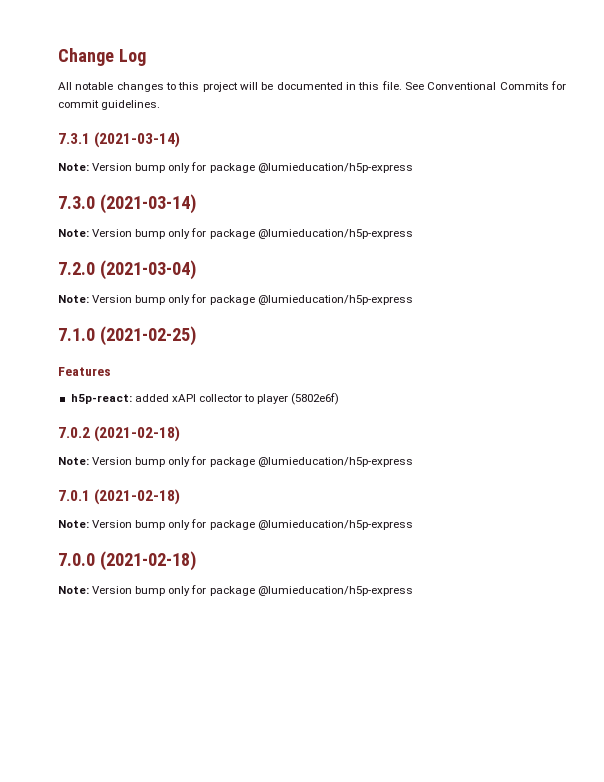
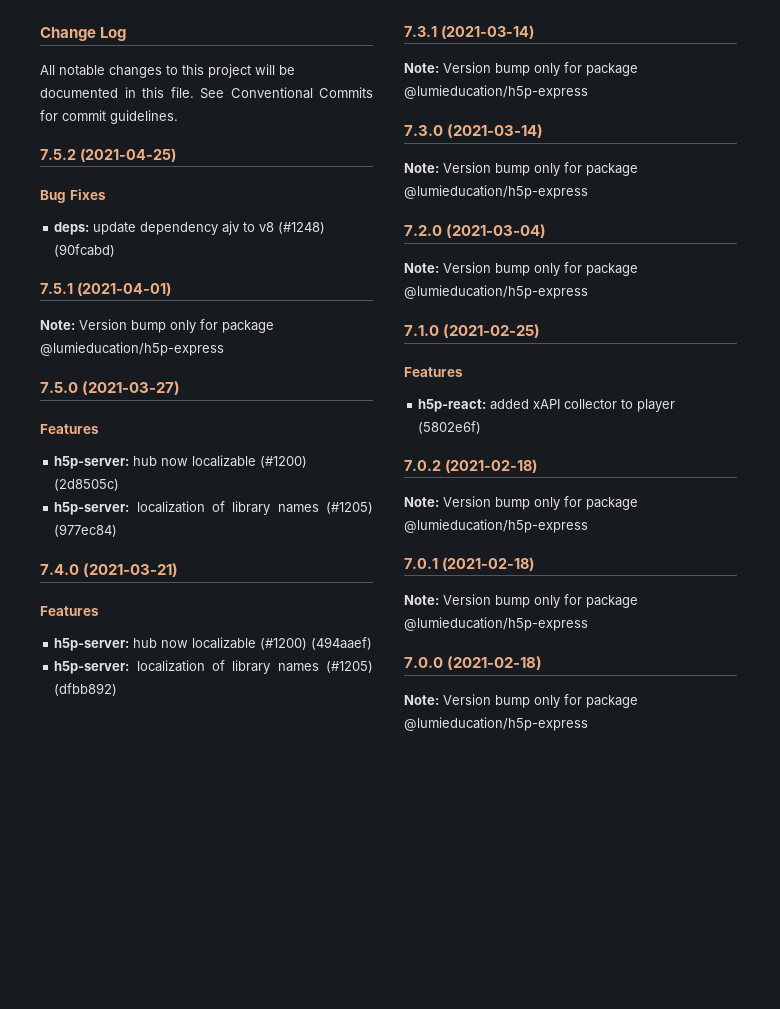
(161, 105) none -> [40,148,176,162] [40,189,106,203] [54,221,326,235] [54,244,116,257] [40,282,171,296] [40,319,274,333] [40,342,224,356] [40,381,181,395] [40,424,99,434] [54,455,308,469] [54,479,120,491] [54,501,373,515] [54,524,118,537] [40,563,179,577] [40,606,99,616] [54,637,373,651] [54,660,373,674] [54,683,118,696] // 7.5.2 (2021-04-25) // Bug Fixes // deps: update dependency ajv to v8 (#1248) (90fcabd) // 7.5.1 (2021-04-01) // Note: Version bump only for package @lumieducation/h5p-express // 7.5.0 (2021-03-27) // Features // h5p-server: hub now localizable (#1200) (2d8505c) // h5p-server: localization of library names (#1205) (977ec84) // 7.4.0 (2021-03-21) // Features // h5p-server: hub now localizable (#1200) (494aaef) // h5p-server: localization of library names (#1205) (dfbb892)

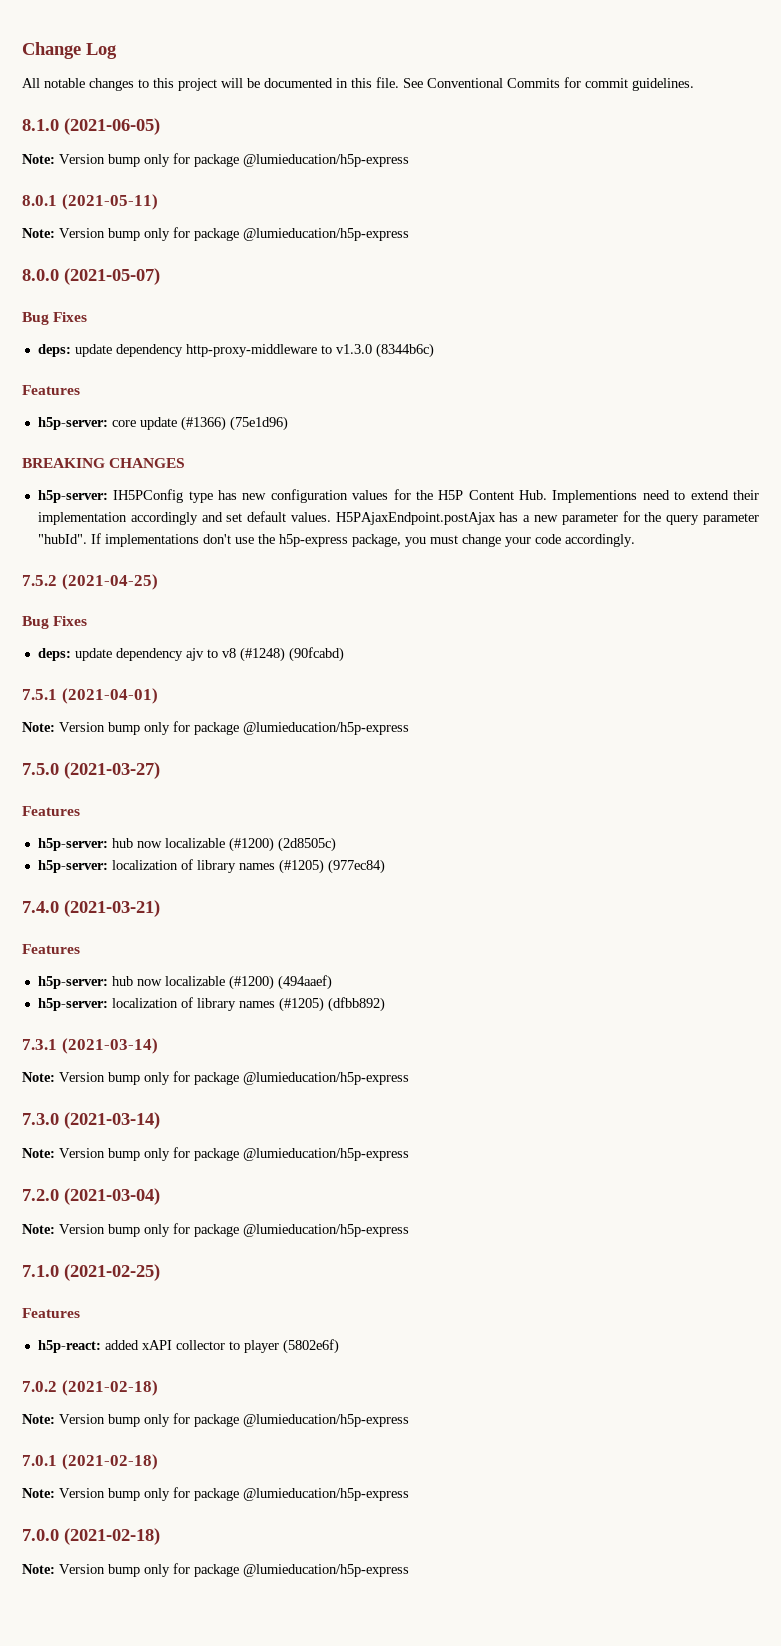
(178, 117) none -> [22,118,160,135] [22,153,409,167] [22,194,158,210] [22,227,409,241] [22,268,160,285] [22,312,88,325] [37,343,434,358] [22,385,80,395] [37,416,288,431] [22,458,186,468] [37,489,759,503] [37,511,759,525] [37,533,635,547] // 8.1.0 (2021-06-05) // Note: Version bump only for package @lumieducation/h5p-express // 8.0.1 (2021-05-11) // Note: Version bump only for package @lumieducation/h5p-express // 8.0.0 (2021-05-07) // Bug Fixes // deps: update dependency http-proxy-middleware to v1.3.0 (8344b6c) // Features // h5p-server: core update (#1366) (75e1d96) // BREAKING CHANGES // h5p-server: IH5PConfig type has new configuration values for the H5P Content Hub. Implementions need to extend their implementation accordingly and set default values. H5PAjaxEndpoint.postAjax has a new parameter for the query parameter "hubId". If implementations don't use the h5p-express package, you must change your code accordingly.

